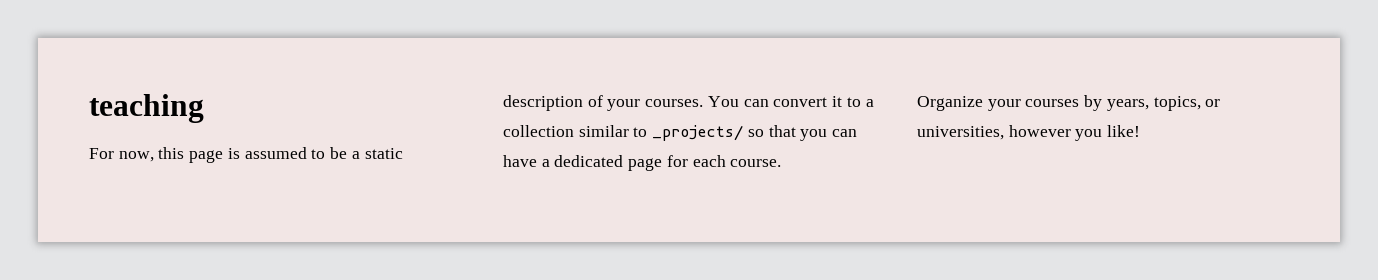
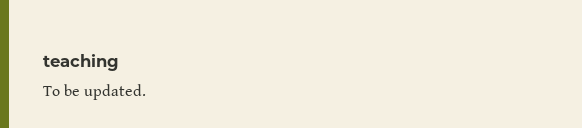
[89,147,403,163] [503,95,874,111] [503,125,858,141] [503,155,782,171] [917,95,1221,111] [917,125,1141,141] For now, this page is assumed to be a static description of your courses. You can convert it to a collection similar to _projects/ so that you can have a dedicated page for each course. // Organize your courses by years, topics, or universities, however you like! -> [43,84,147,100] To be updated.

